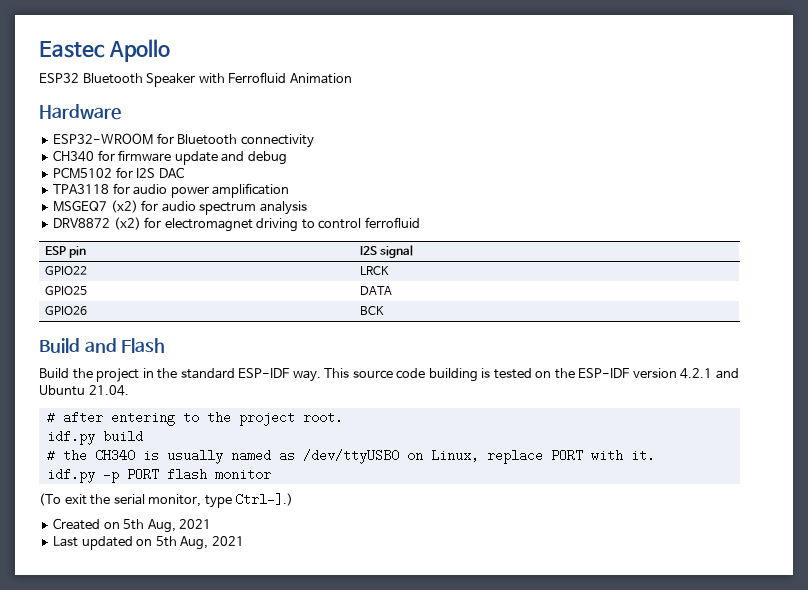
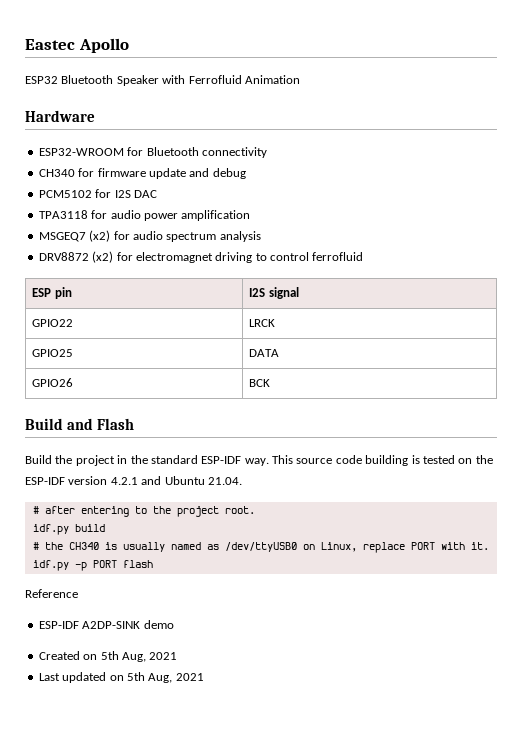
[214,470,271,479] [39,493,294,508] monitor // (To exit the serial monitor, type Ctrl-].) -> [25,589,78,598] [38,620,174,629] // Reference // ESP-IDF A2DP-SINK demo

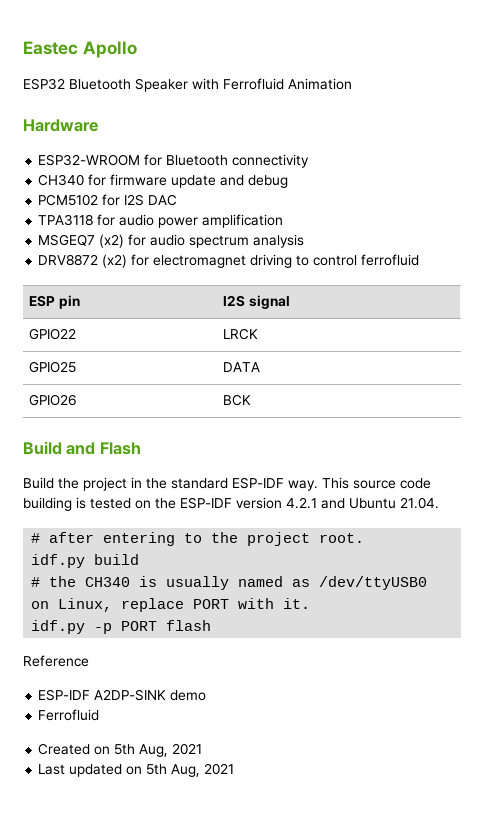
(174, 624) none -> [38,709,100,721] // Ferrofluid

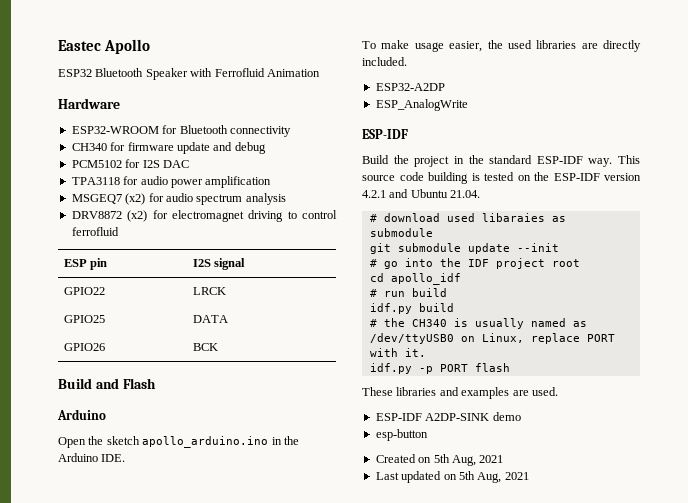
(141, 448) none -> [57,409,106,420] [58,436,299,448] [58,453,126,462] [362,40,641,52] [362,57,407,66] [375,83,445,91] [375,99,468,111] [362,129,408,139] // Arduino // Open the sketch apollo_arduino.ino in the Arduino IDE. // To make usage easier, the used libraries are directly included. // ESP32-A2DP // ESP_AnalogWrite // ESP-IDF
[49,532,365,546] after entering to the project root. -> [383,213,566,222] [369,228,433,237] [369,243,559,254] [369,258,580,269] [369,273,461,285] [369,288,447,297] download used libaraies as submodule // git submodule update --init // # go into the IDF project root // cd apollo_idf // # run build
[23,655,89,667] Reference -> [362,387,558,399] These libraries and examples are used.
[38,709,100,721] Ferrofluid -> [375,429,428,441] esp-button

